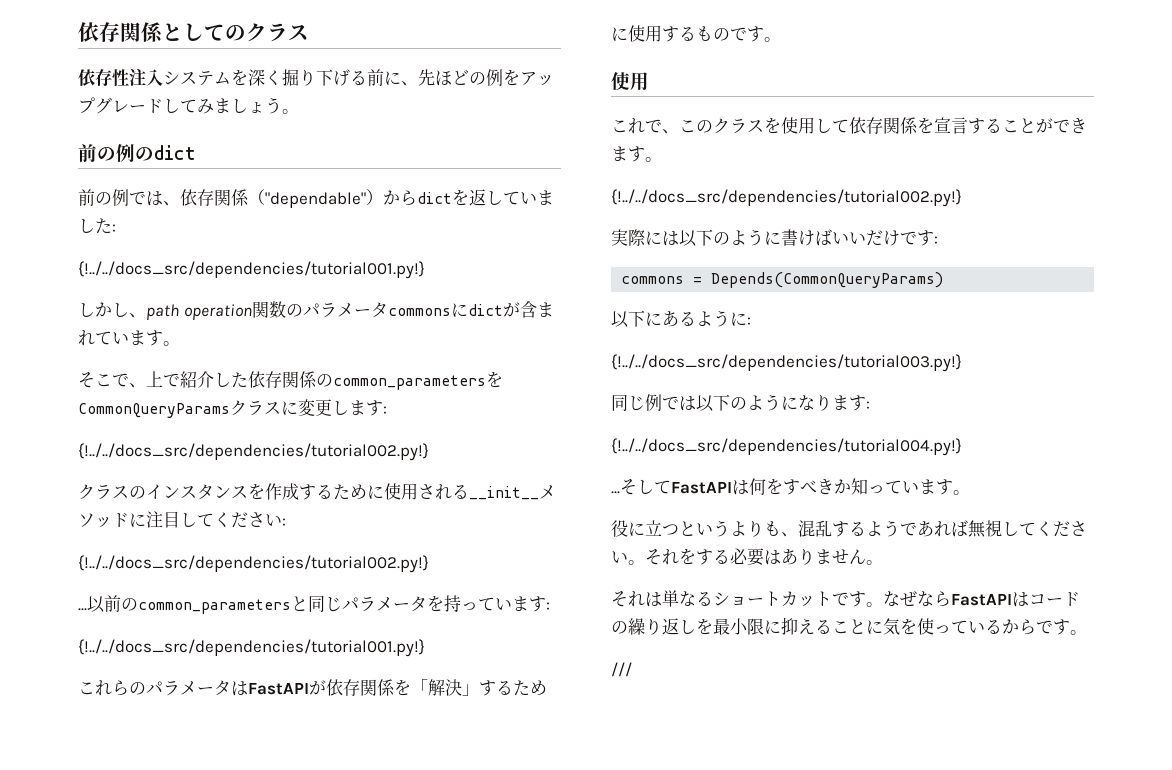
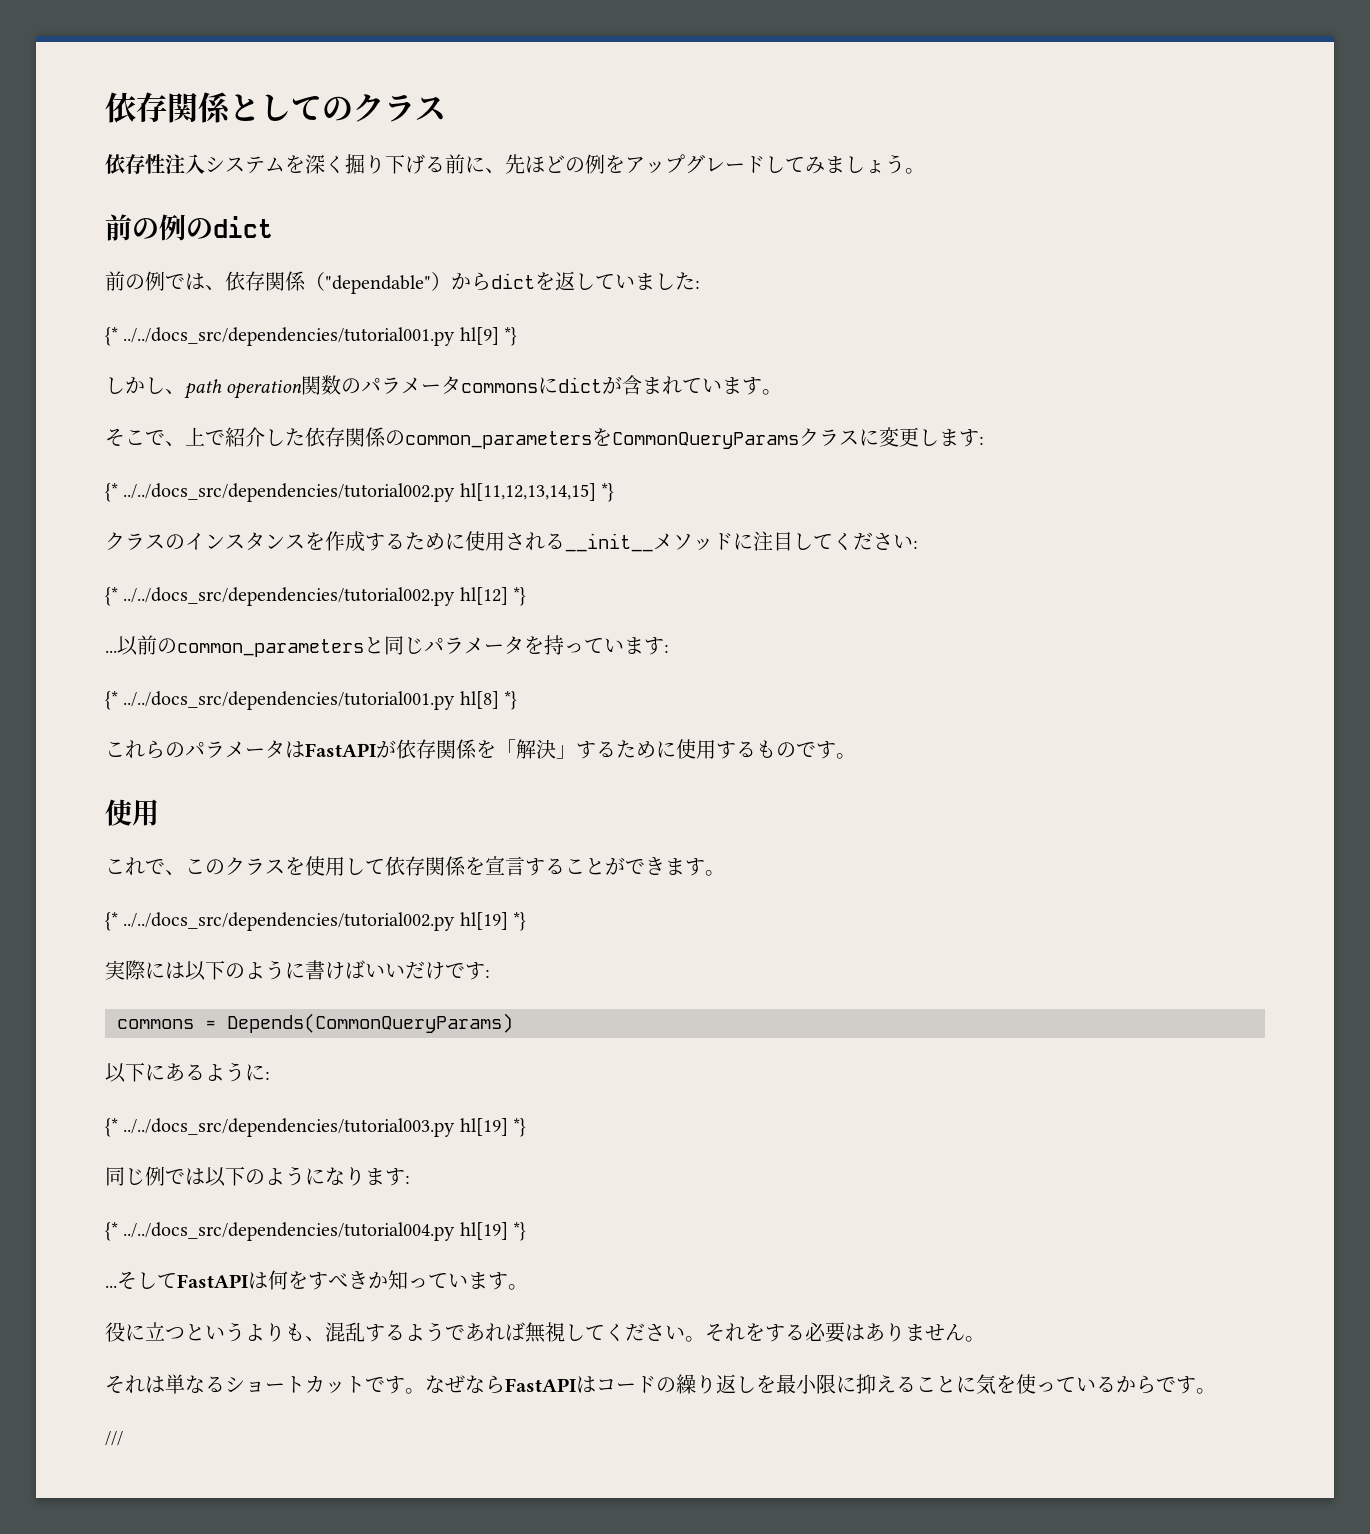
[78,261,425,279] {!../../docs_src/dependencies/tutorial001.py!} -> [105,327,518,346] {* ../../docs_src/dependencies/tutorial001.py hl[9] *}
[78,443,429,461] {!../../docs_src/dependencies/tutorial002.py!} -> [105,483,615,502] {* ../../docs_src/dependencies/tutorial002.py hl[11,12,13,14,15] *}
[78,555,429,573] {!../../docs_src/dependencies/tutorial002.py!} -> [105,587,527,606] {* ../../docs_src/dependencies/tutorial002.py hl[12] *}
[78,639,425,657] {!../../docs_src/dependencies/tutorial001.py!} -> [105,691,518,710] {* ../../docs_src/dependencies/tutorial001.py hl[8] *}
[611,189,962,207] {!../../docs_src/dependencies/tutorial002.py!} -> [105,912,527,931] {* ../../docs_src/dependencies/tutorial002.py hl[19] *}
[611,354,962,372] {!../../docs_src/dependencies/tutorial003.py!} -> [105,1118,527,1137] {* ../../docs_src/dependencies/tutorial003.py hl[19] *}
[611,438,962,456] {!../../docs_src/dependencies/tutorial004.py!} -> [105,1222,527,1241] {* ../../docs_src/dependencies/tutorial004.py hl[19] *}

